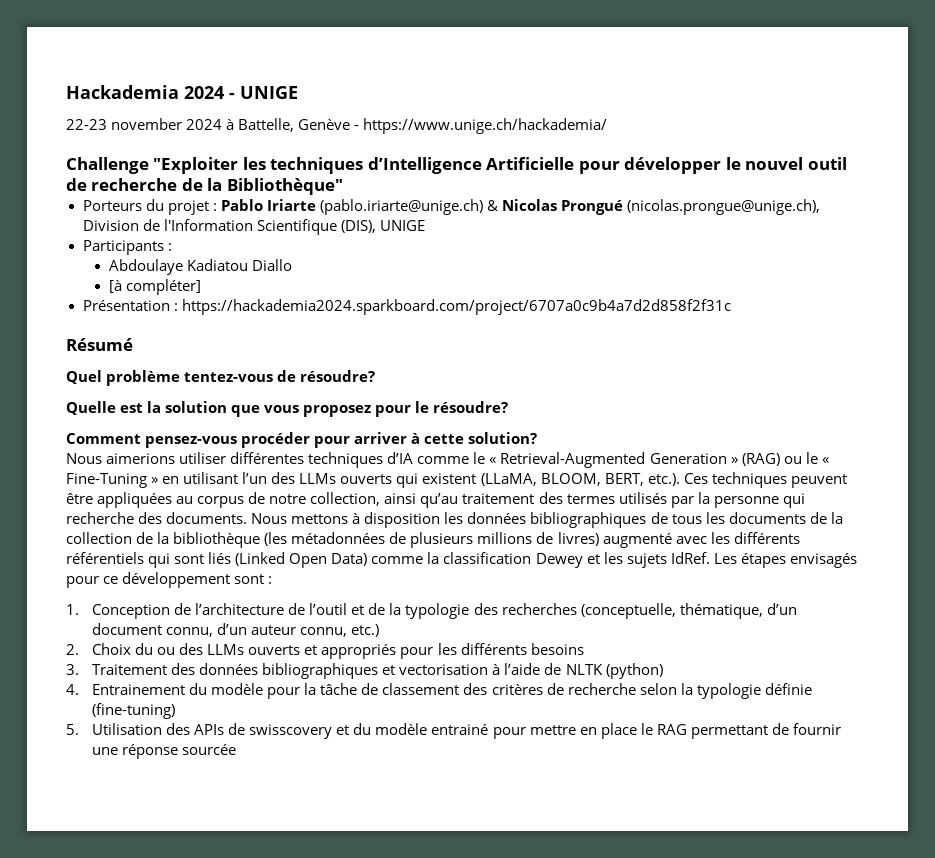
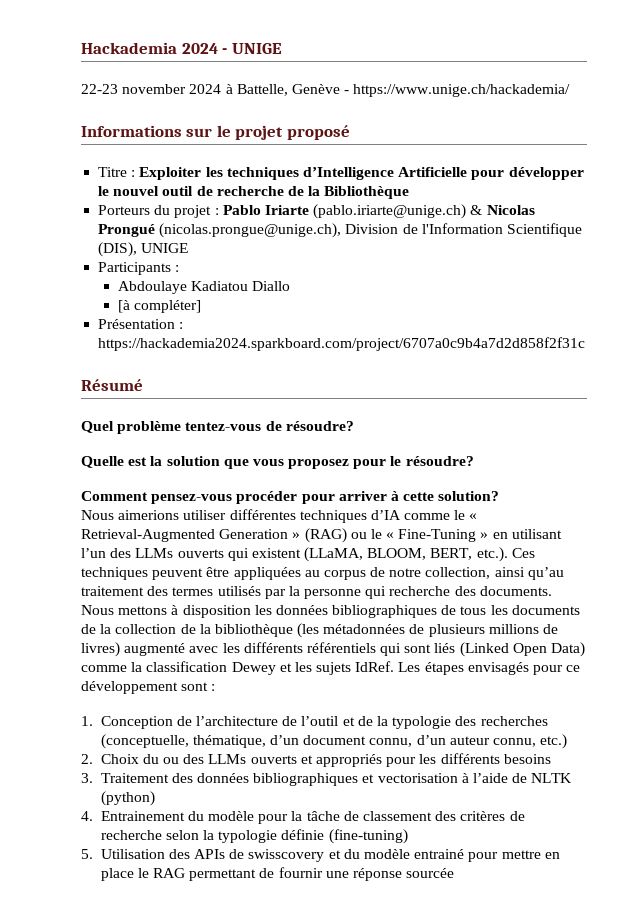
[66,157,239,174] Challenge "Exploiter -> [81,125,350,140] [98,167,202,180] Informations sur le projet proposé // Titre : Exploiter
[226,178,343,195] Bibliothèque" -> [324,186,410,199] Bibliothèque

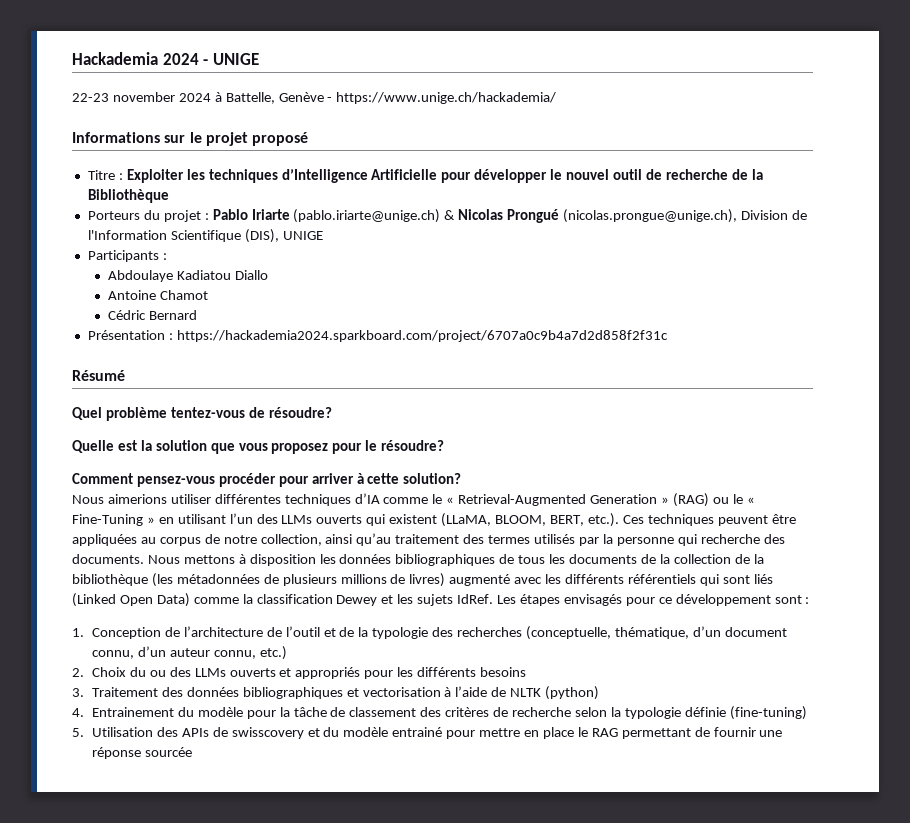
[117,300,201,313] [à compléter] -> [107,290,208,300] [107,310,197,320] Antoine Chamot // Cédric Bernard

